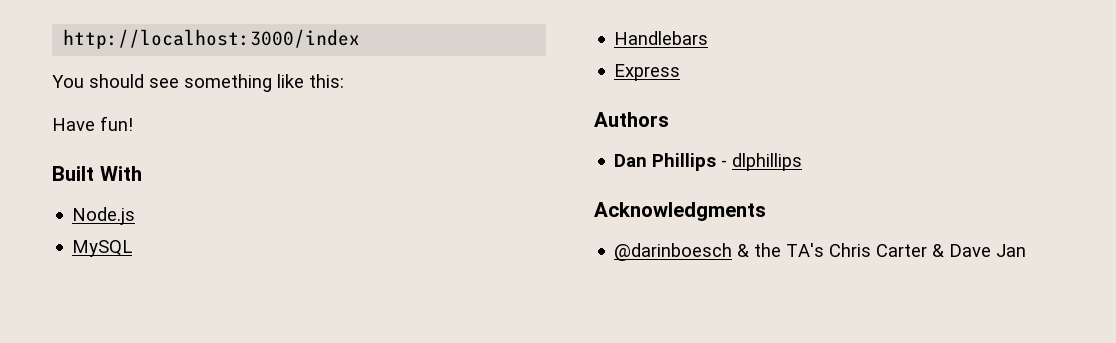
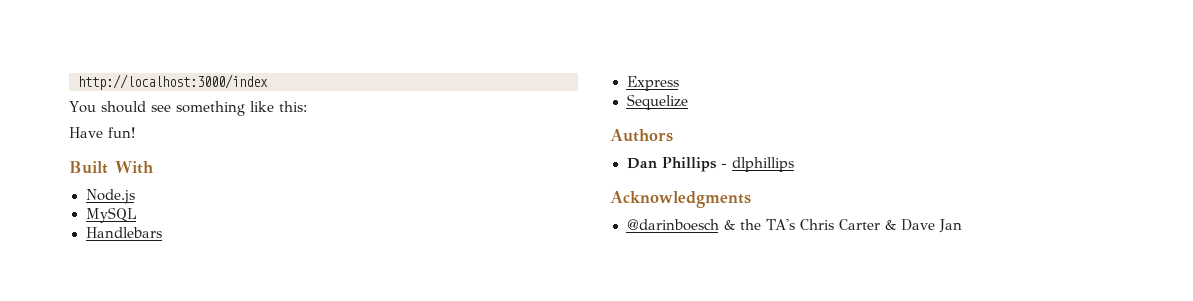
(681, 72) none -> [626,94,688,110] // Sequelize

